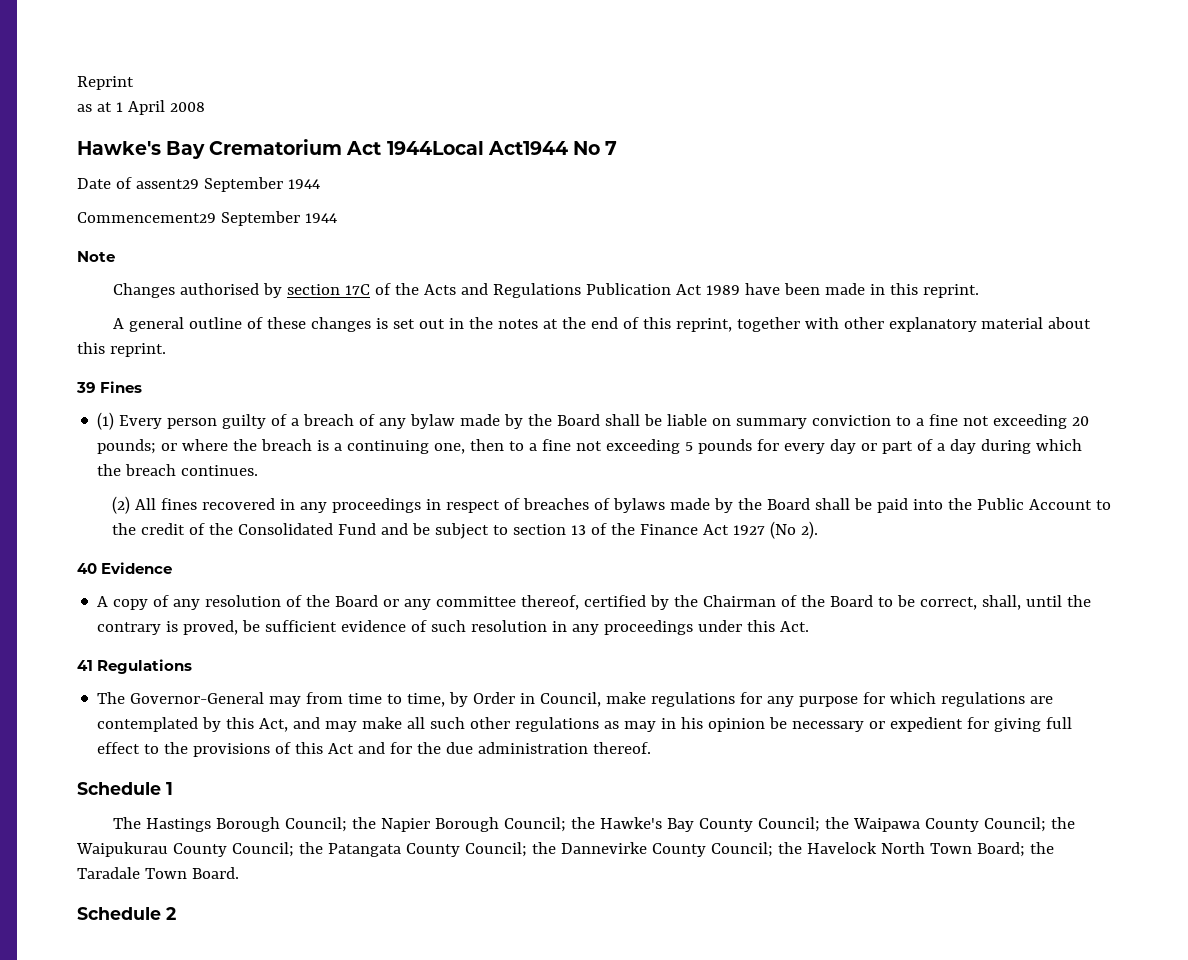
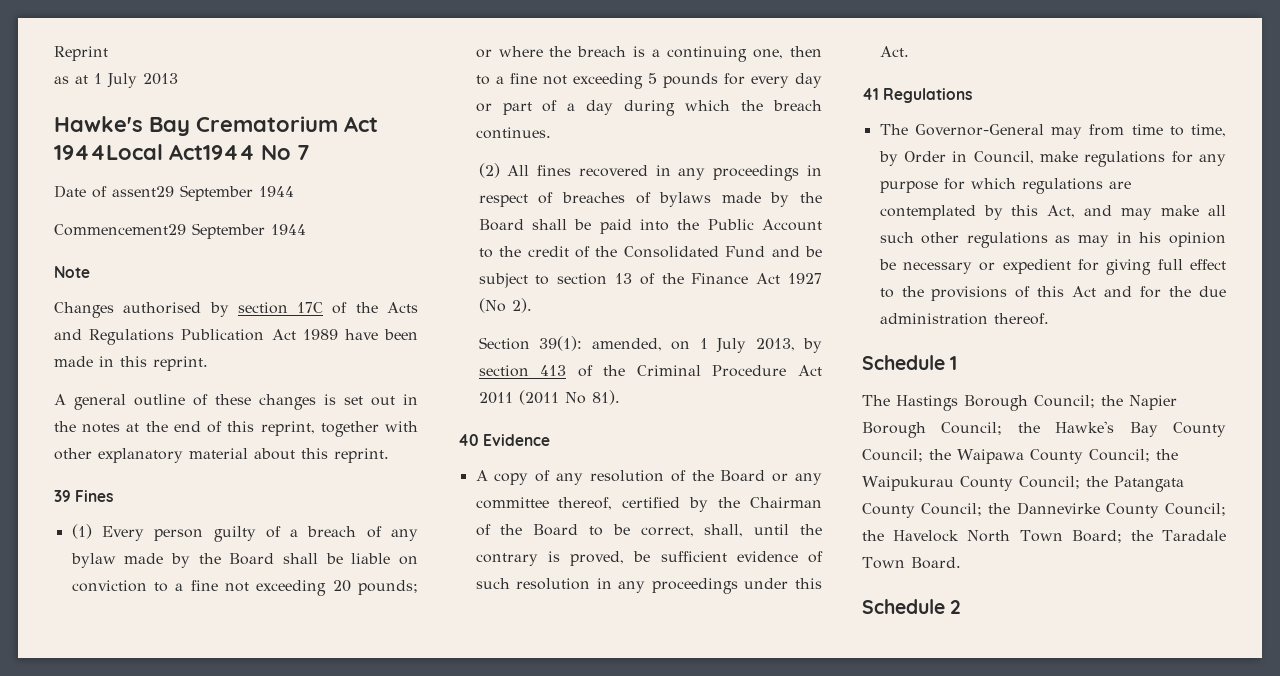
[127,100,205,115] April 2008 -> [107,73,178,88] July 2013
[736,418,808,429] summary -> (419, 560) none
(818, 530) none -> [478,336,822,353] [478,365,822,377] [478,390,620,405] // Section 39(1): amended, on 1 July 2013, by section 413 of the Criminal Procedure Act 2011 (2011 No 81).

